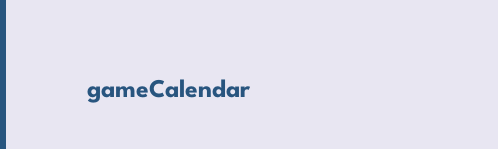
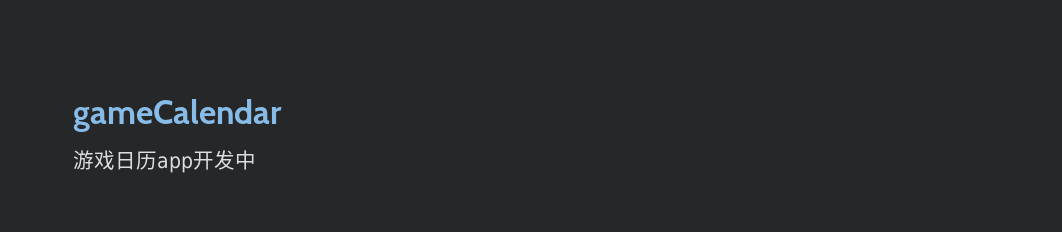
(251, 91) none -> [73,150,256,173] // 游戏日历app开发中

